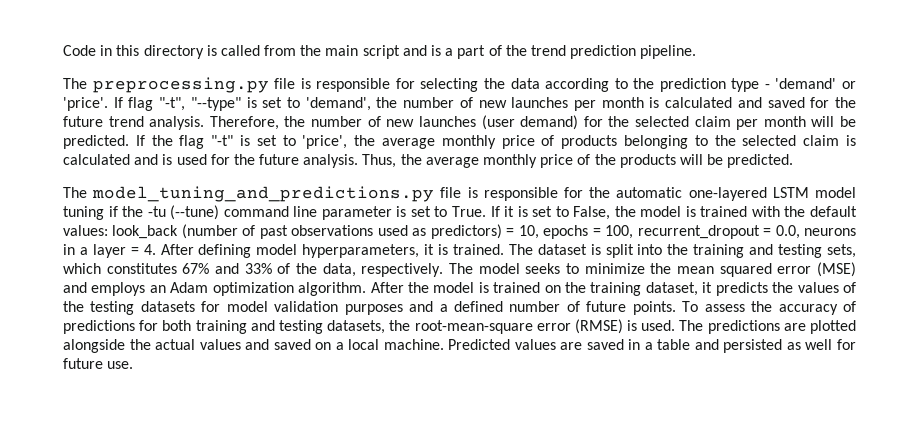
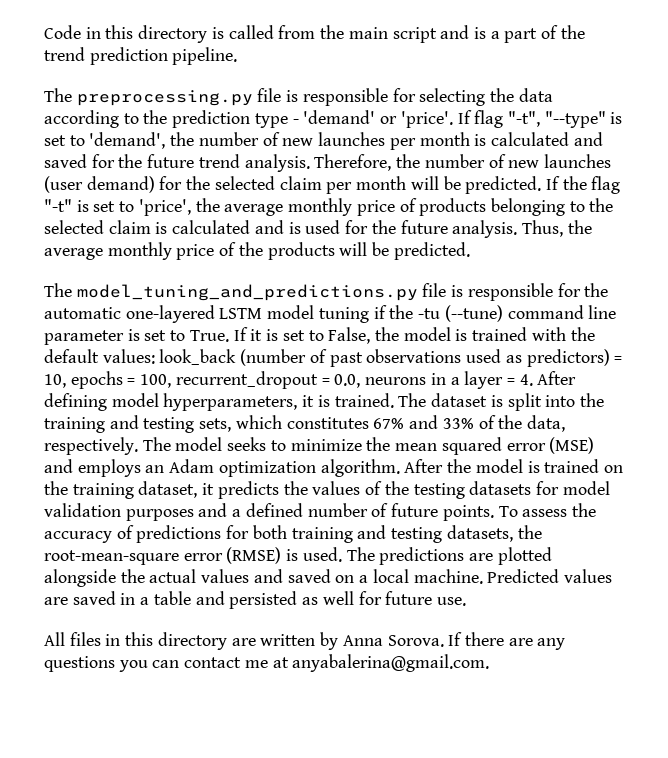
(134, 365) none -> [44,632,566,650] [44,654,490,672] // All files in this directory are written by Anna Sorova. If there are any questions you can contact me at anyabalerina@gmail.com.

